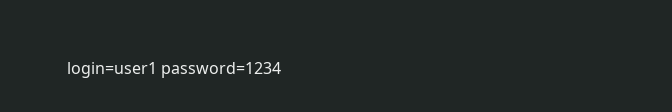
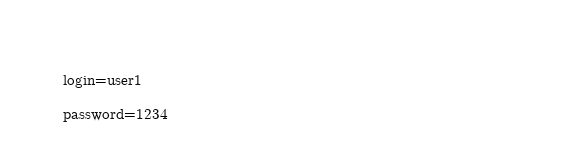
(157, 70) none -> (142, 81) //

